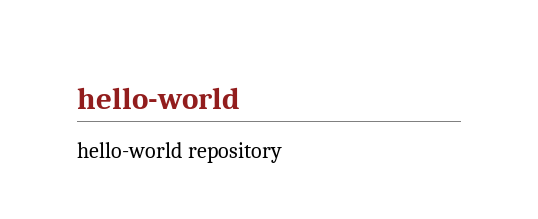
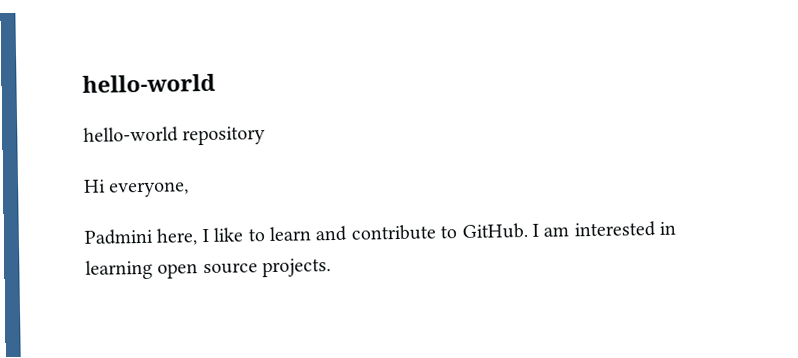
(282, 152) none -> [83,179,190,198] [84,221,677,246] [85,258,332,280] // Hi everyone, // Padmini here, I like to learn and contribute to GitHub. I am interested in learning open source projects.

